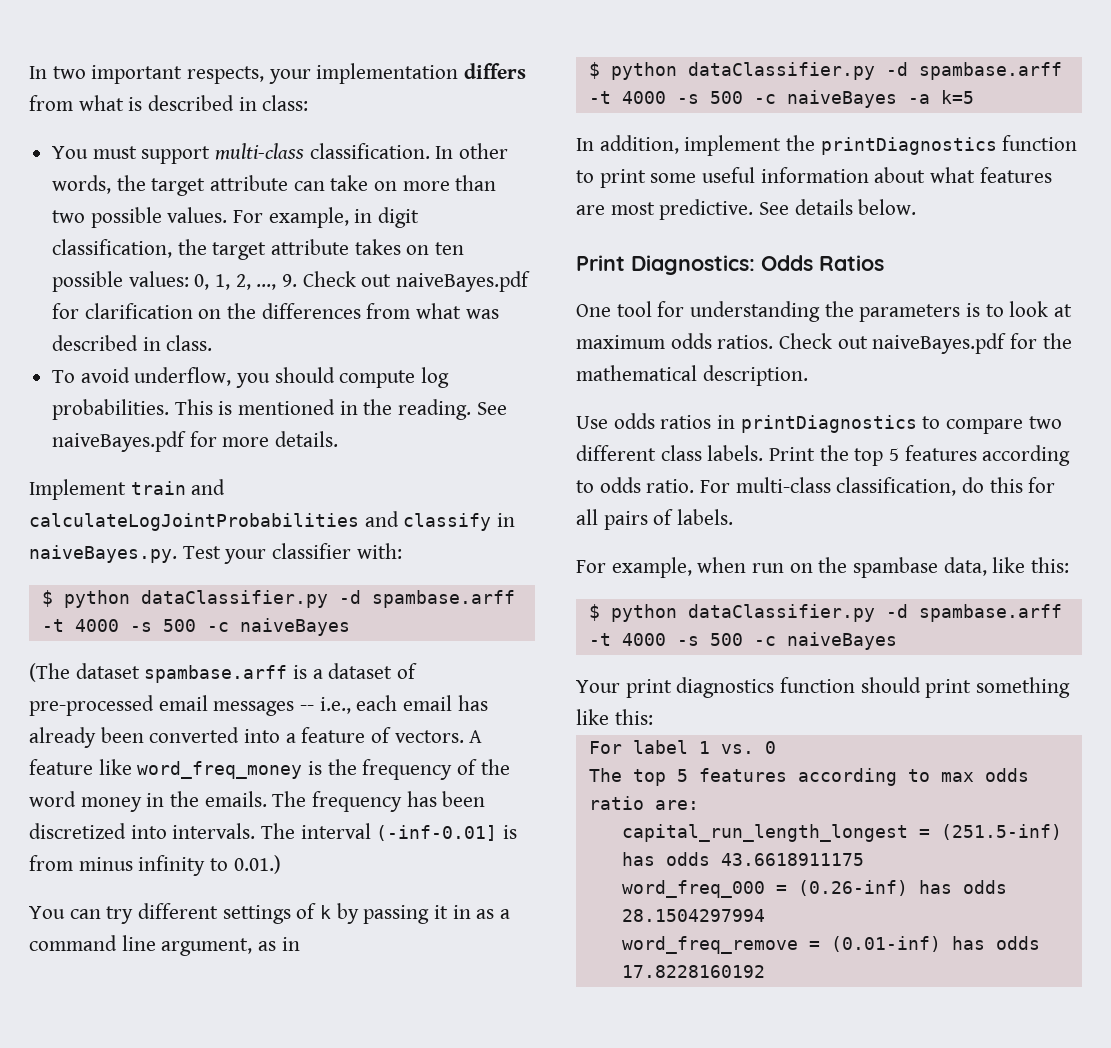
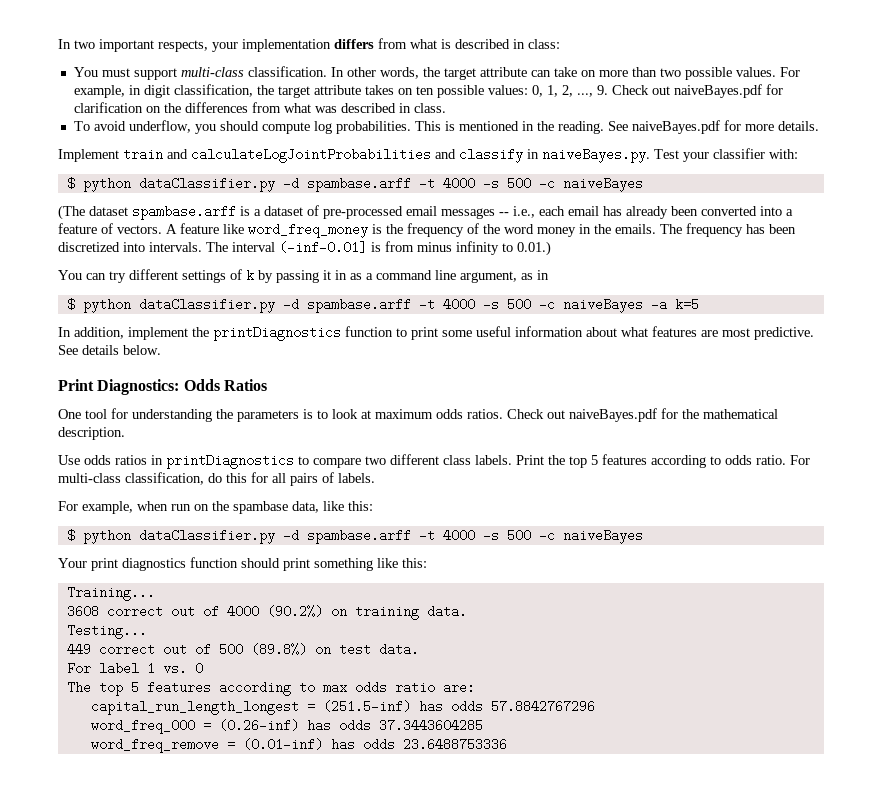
(653, 717) none -> [66,586,155,601] [66,605,467,620] [66,624,147,639] [66,643,419,656] // Training... // 3608 correct out of 4000 (90.2%) on training data. // Testing... // 449 correct out of 500 (89.8%) on test data.
[720,853,864,866] 43.6618911175 -> [490,700,595,713] 57.8842767296
[621,909,765,922] 28.1504297994 -> [378,719,483,732] 37.3443604285
[621,965,765,978] 17.8228160192 -> [402,738,507,751] 23.6488753336

